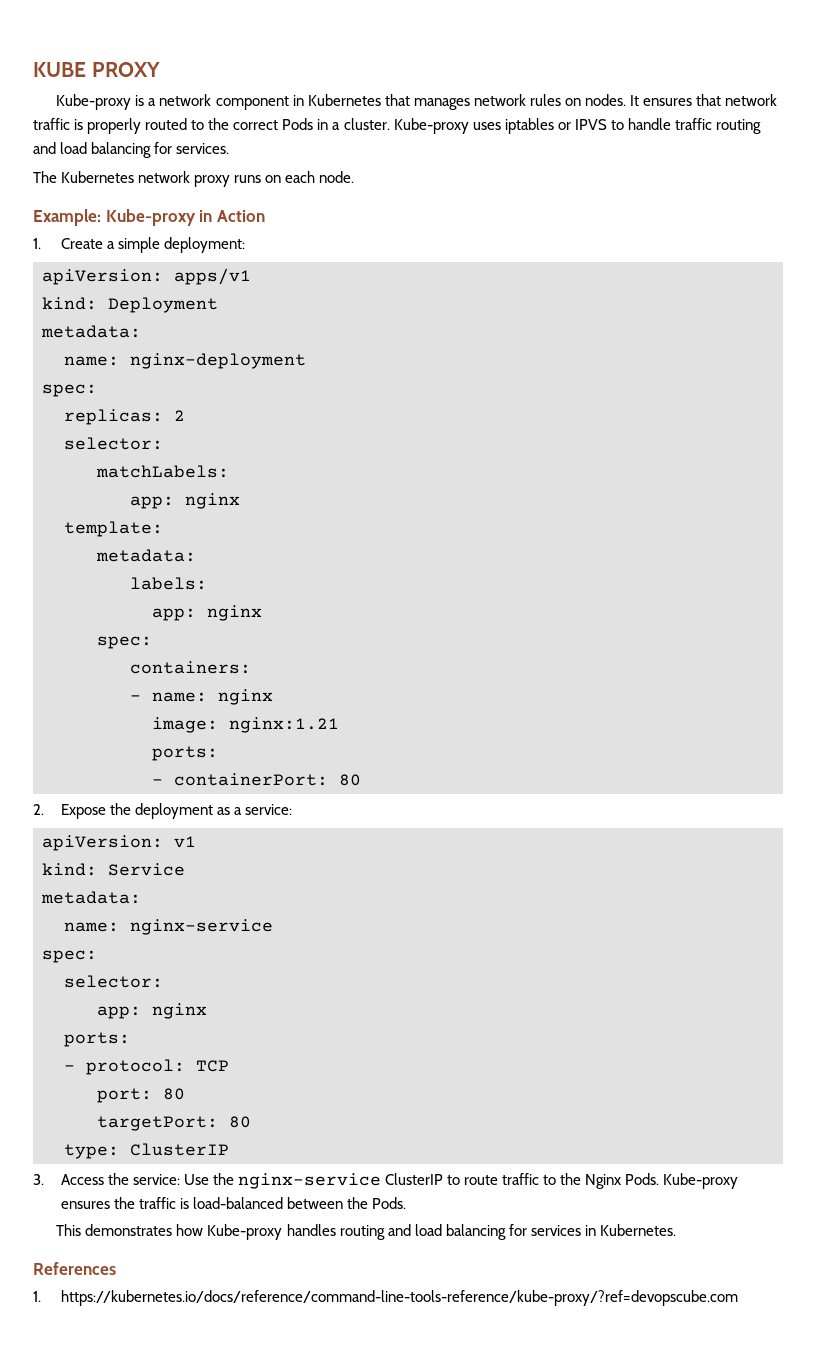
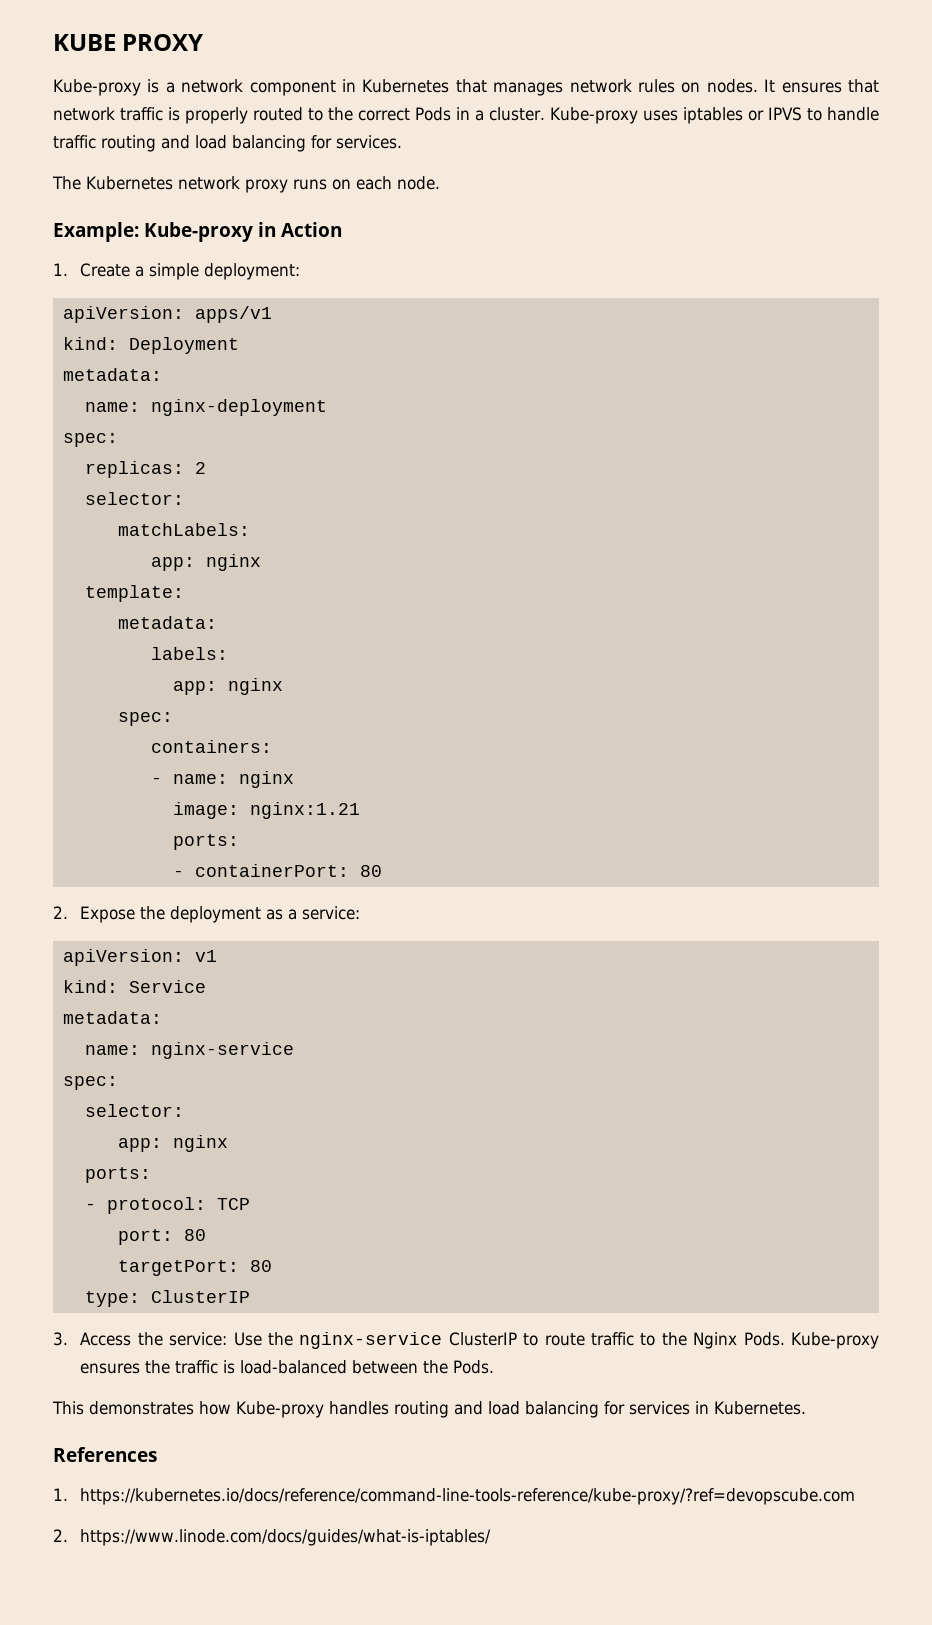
(739, 1298) none -> [53,1529,492,1546] // 2. https://www.linode.com/docs/guides/what-is-iptables/

